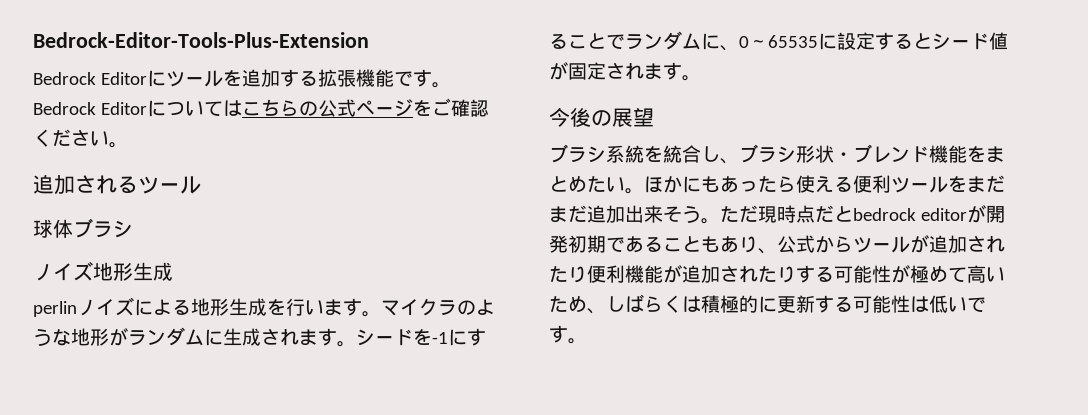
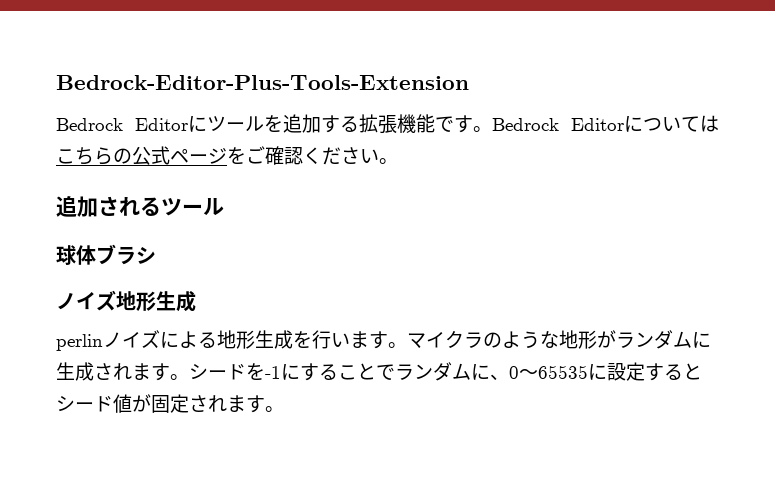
[33,32,369,48] Bedrock-Editor-Tools-Plus-Extension -> [56,75,469,90] Bedrock-Editor-Plus-Tools-Extension
[549,107,654,127] [549,144,1005,164] [549,175,1005,194] [549,205,1005,224] [549,235,1005,254] [549,265,1005,283] [549,294,986,314] [549,325,587,344] // 今後の展望 // ブラシ系統を統合し、ブラシ形状・ブレンド機能をまとめたい。ほかにもあったら使える便利ツールをまだまだ追加出来そう。ただ現時点だとbedrock editorが開発初期であることもあり、公式からツールが追加されたり便利機能が追加されたりする可能性が極めて高いため、しばらくは積極的に更新する可能性は低いです。 -> (284, 409) none

